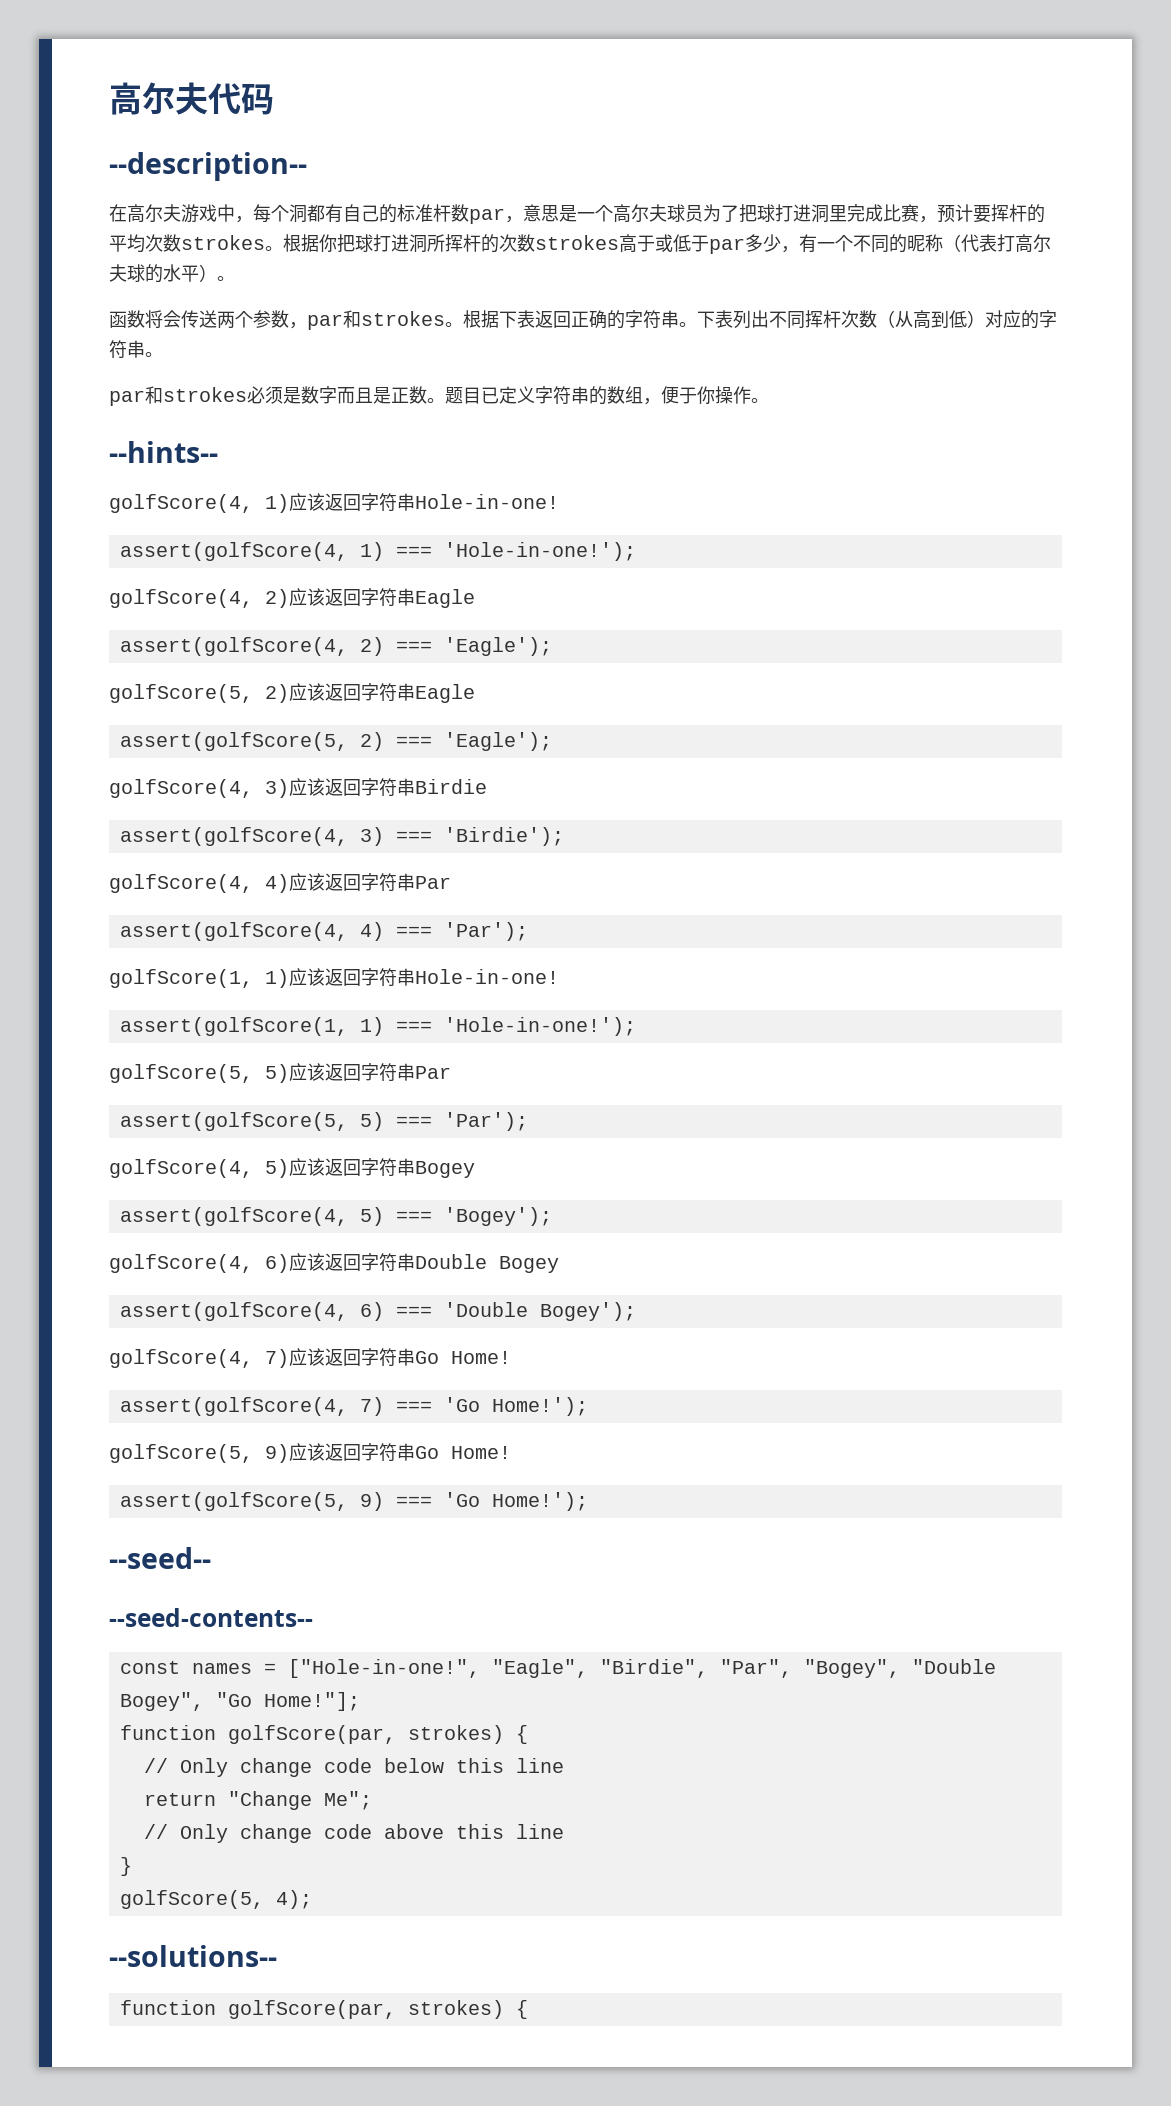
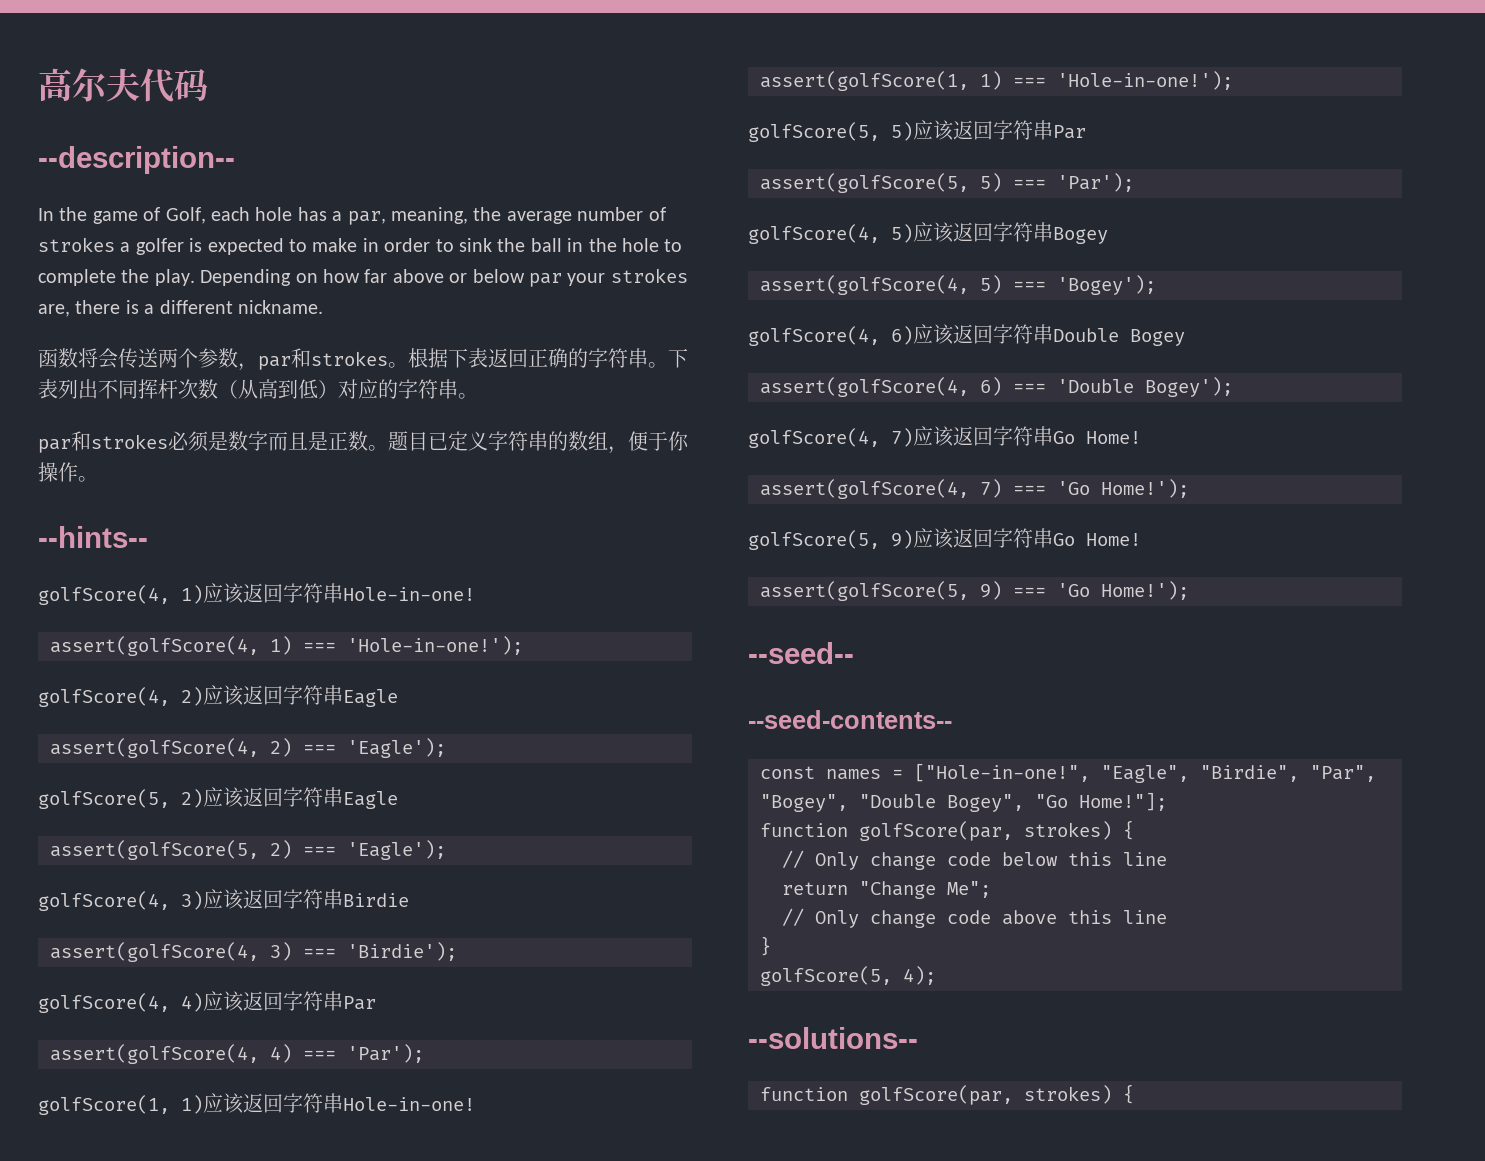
[109,204,1045,224] [109,234,1051,254] [109,264,235,283] 在高尔夫游戏中，每个洞都有自己的标准杆数par，意思是一个高尔夫球员为了把球打进洞里完成比赛，预计要挥杆的平均次数strokes。根据你把球打进洞所挥杆的次数strokes高于或低于par多少，有一个不同的昵称（代表打高尔夫球的水平）。 -> [38,207,666,225] [38,237,683,255] [38,268,688,287] [38,300,323,317] In the game of Golf, each hole has a par, meaning, the average number of strokes a golfer is expected to make in order to sink the ball in the hole to complete the play. Depending on how far above or below par your strokes are, there is a different nickname.

